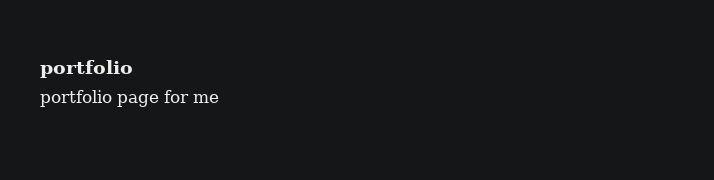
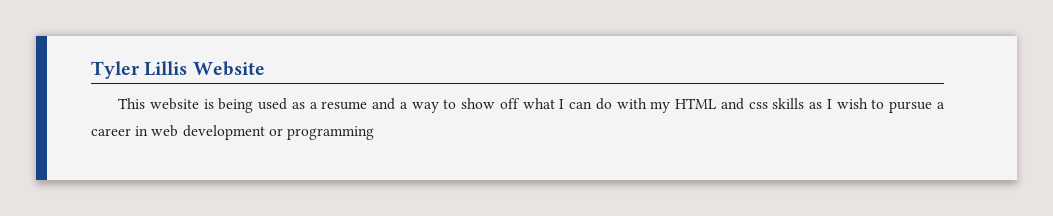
[40,60,133,78] [40,90,219,107] portfolio // portfolio page for me -> [91,61,265,79] [118,98,945,113] [91,125,374,140] Tyler Lillis Website // This website is being used as a resume and a way to show off what I can do with my HTML and css skills as I wish to pursue a career in web development or programming

